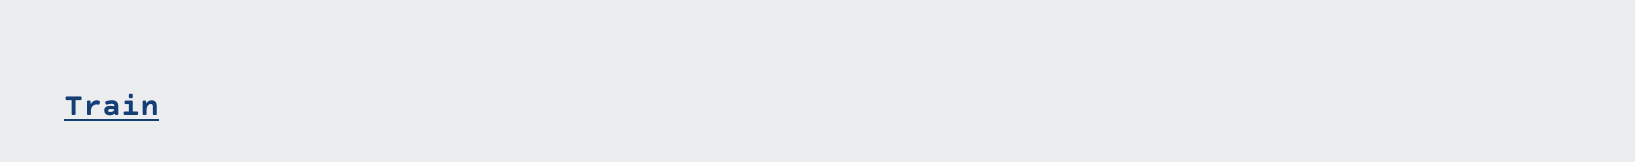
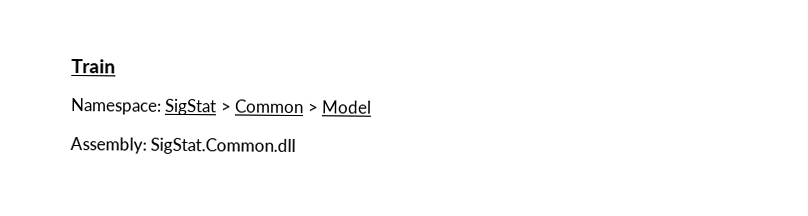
(159, 104) none -> [70,97,373,116] [70,136,297,156] // Namespace: SigStat > Common > Model // Assembly: SigStat.Common.dll

